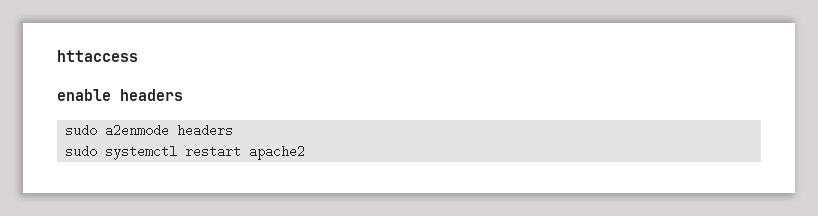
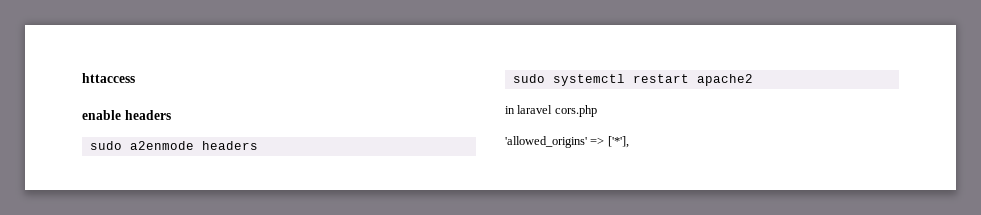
(305, 152) none -> [505,105,597,117] [505,136,629,148] // in laravel cors.php // 'allowed_origins' => ['*'],

